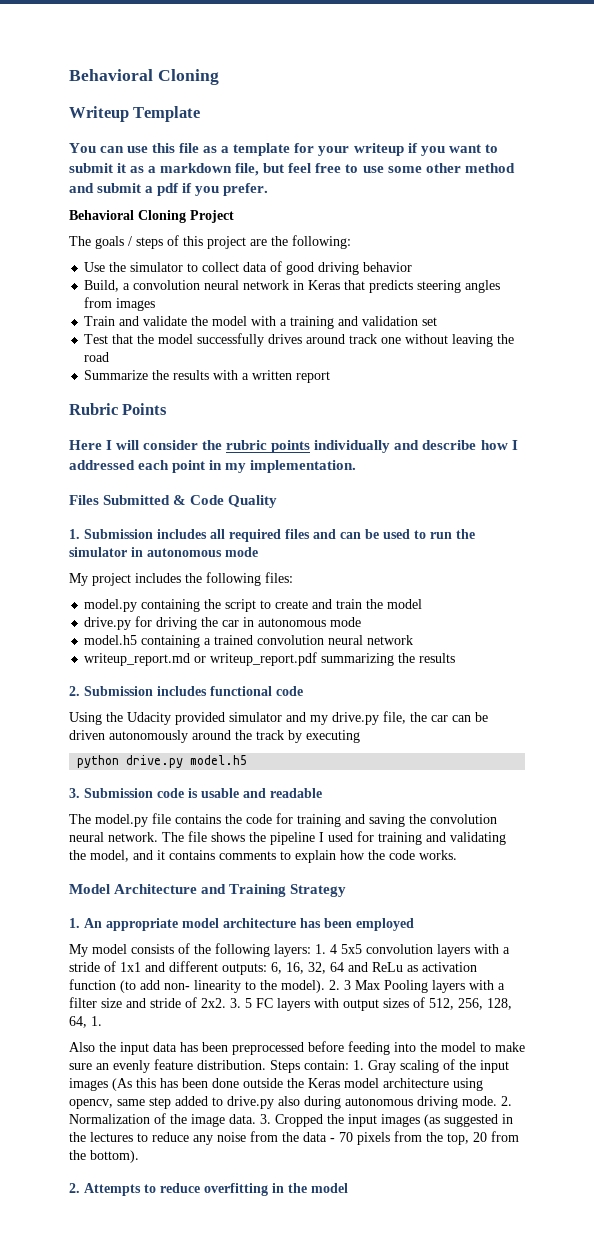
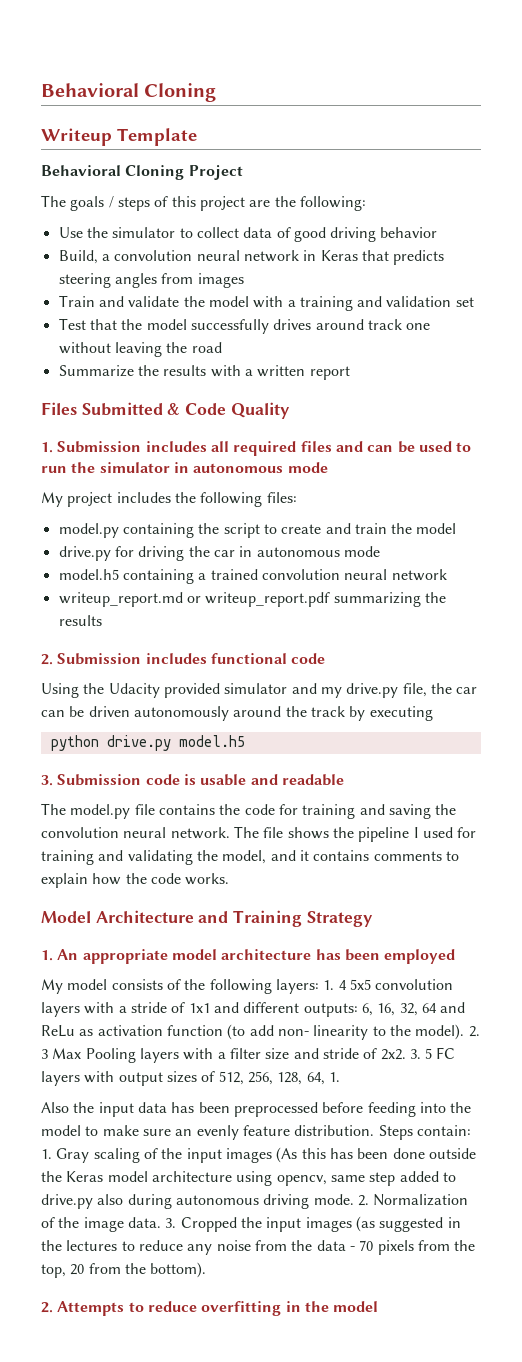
[69,143,498,156] [69,163,515,176] [69,183,269,196] // You can use this file as a template for your writeup if you want to submit it as a markdown file, but feel free to use some other method and submit a pdf if you prefer. -> (197, 137) none
[69,403,168,415] [69,440,518,453] [69,460,357,473] // Rubric Points // Here I will consider the rubric points individually and describe how I addressed each point in my implementation. -> (350, 373) none

